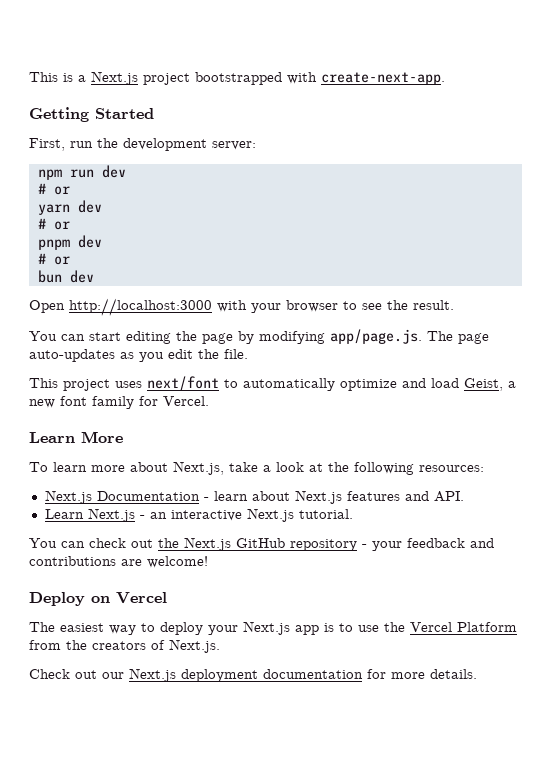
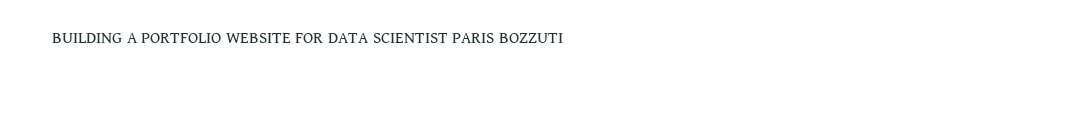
[29,71,445,85] [29,107,154,122] [29,138,256,151] [37,165,126,180] [37,183,70,195] [37,200,102,215] [37,218,70,230] [37,235,102,250] [37,253,70,265] [37,270,94,283] [29,298,454,316] [29,329,489,344] [29,349,248,362] [29,376,516,391] [29,396,209,409] [29,431,123,443] [29,461,484,475] [44,490,464,504] [44,508,353,522] [29,537,494,551] [29,556,208,568] [29,592,167,606] [29,621,517,635] [29,639,220,653] [29,668,477,682] This is a Next.js project bootstrapped with create-next-app. // Getting Started // First, run the development server: // npm run dev // # or // yarn dev // # or // pnpm dev // # or // bun dev // Open http://localhost:3000 with your browser to see the result. // You can start editing the page by modifying app/page.js. The page auto-updates as you edit the file. // This project uses next/font to automatically optimize and load Geist, a new font family for Vercel. // Learn More // To learn more about Next.js, take a look at the following resources: // Next.js Documentation - learn about Next.js features and API. // Learn Next.js - an interactive Next.js tutorial. // You can check out the Next.js GitHub repository - your feedback and contributions are welcome! // Deploy on Vercel // The easiest way to deploy your Next.js app is to use the Vercel Platform from the creators of Next.js. // Check out our Next.js deployment documentation for more details. -> [52,33,563,43] BUILDING A PORTFOLIO WEBSITE FOR DATA SCIENTIST PARIS BOZZUTI

